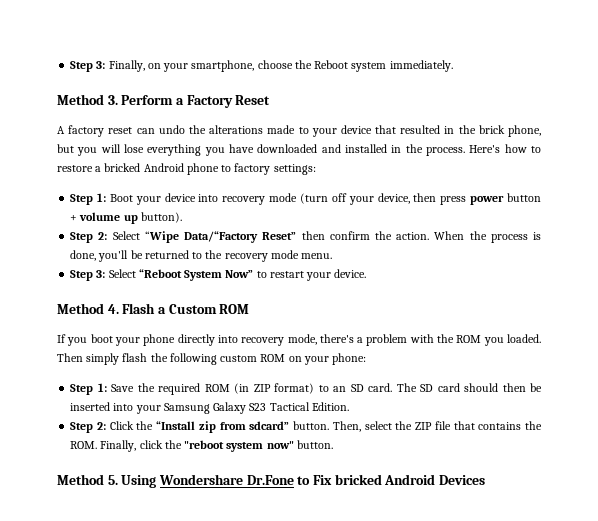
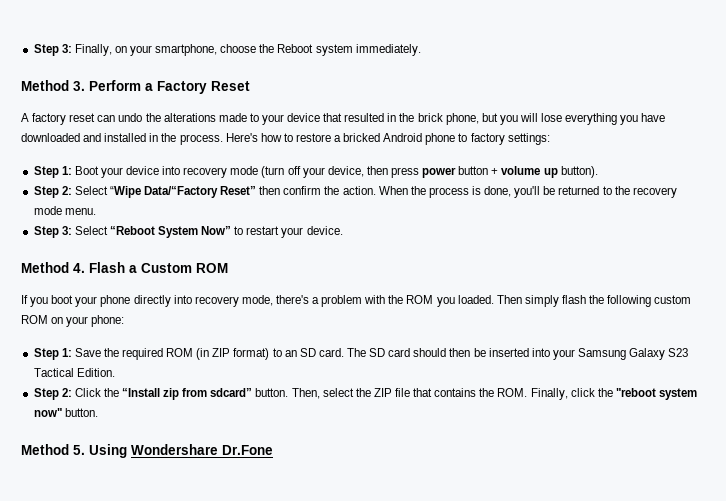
[297,474,485,485] to Fix bricked Android Devices -> (273, 450) none

